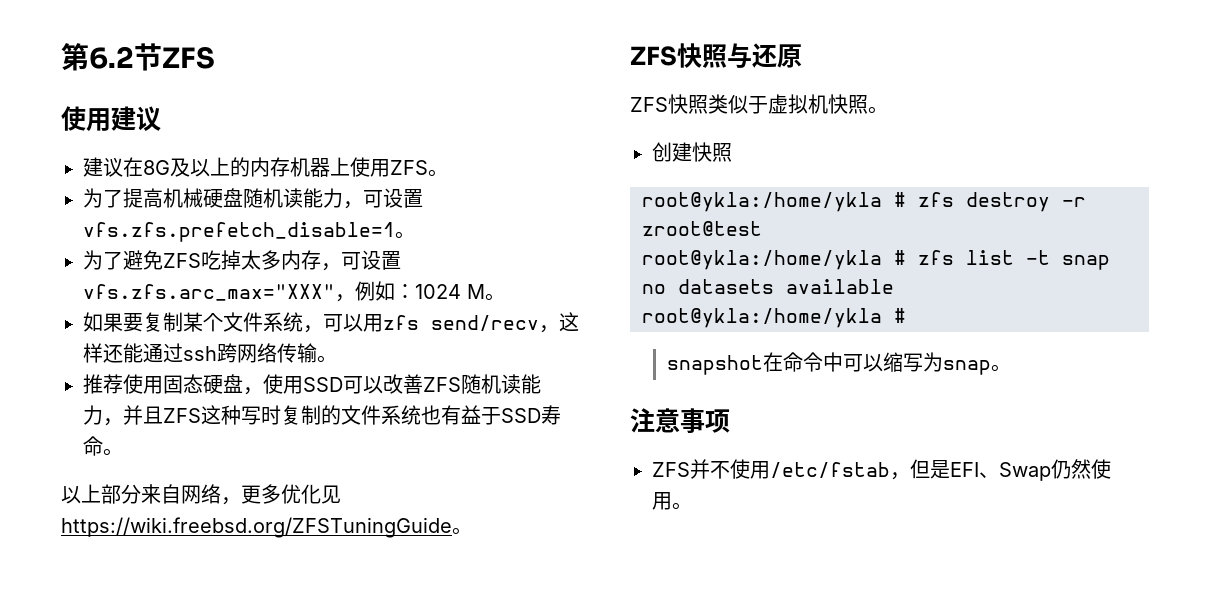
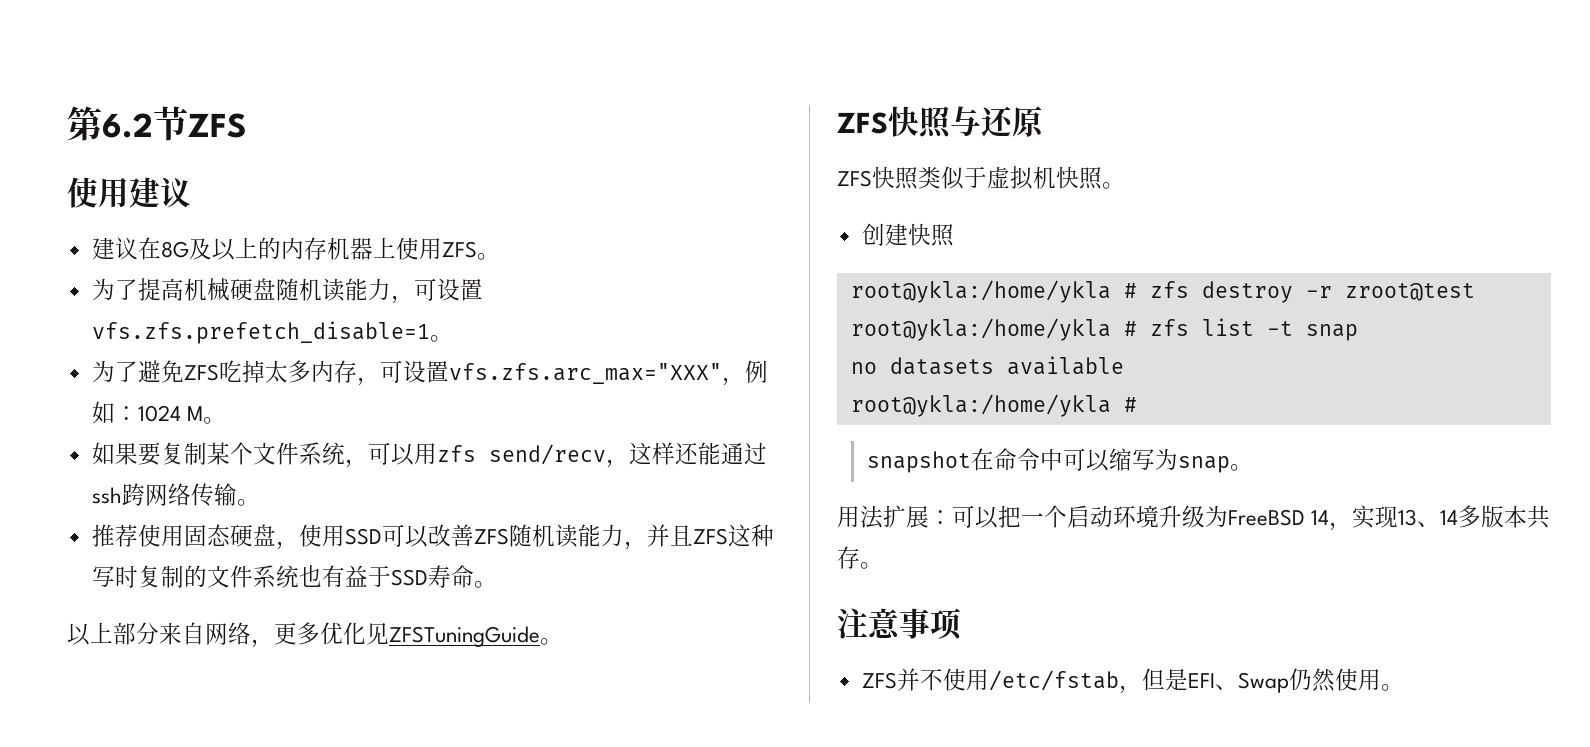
[61,517,452,538] https://wiki.freebsd.org/ZFSTuningGuide -> [389,626,540,647] ZFSTuningGuide
(1012, 368) none -> [837,505,1551,531] [837,546,883,569] // 用法扩展：可以把一个启动环境升级为FreeBSD 14，实现13、14多版本共存。

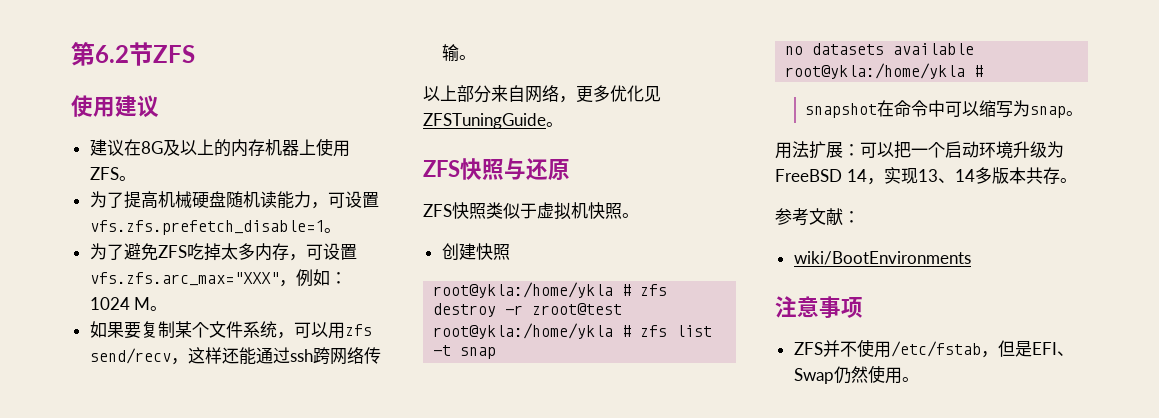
[91,524,774,550] [91,565,497,588] // 推荐使用固态硬盘，使用SSD可以改善ZFS随机读能力，并且ZFS这种写时复制的文件系统也有益于SSD寿命。 -> (476, 57) none
(883, 565) none -> [775,208,860,226] [793,251,971,265] // 参考文献： // wiki/BootEnvironments

